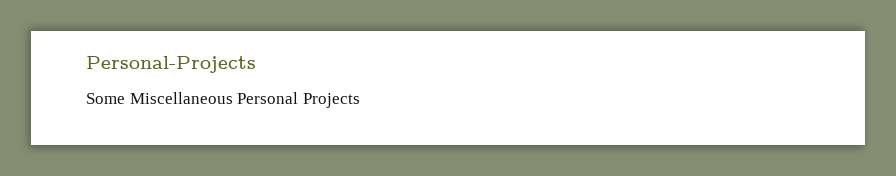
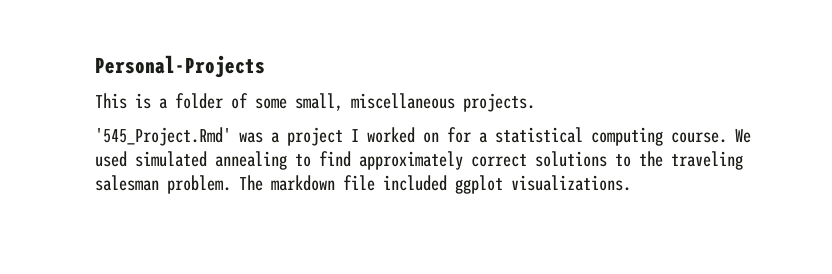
[86,92,360,108] Some Miscellaneous Personal Projects -> [95,93,535,112] [95,127,751,146] [95,151,743,170] [95,175,631,194] This is a folder of some small, miscellaneous projects. // '545_Project.Rmd' was a project I worked on for a statistical computing course. We used simulated annealing to find approximately correct solutions to the traveling salesman problem. The markdown file included ggplot visualizations.

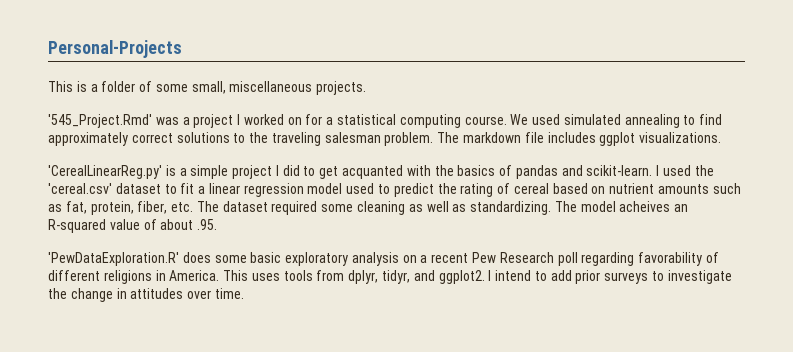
[383,175,447,191] included -> [547,132,596,143] includes
(631, 183) none -> [48,165,714,179] [48,183,741,197] [48,201,689,215] [48,219,218,233] [48,252,719,266] [48,270,732,284] [48,288,244,302] // 'CerealLinearReg.py' is a simple project I did to get acquanted with the basics of pandas and scikit-learn. I used the 'cereal.csv' dataset to fit a linear regression model used to predict the rating of cereal based on nutrient amounts such as fat, protein, fiber, etc. The dataset required some cleaning as well as standardizing. The model acheives an R-squared value of about .95. // 'PewDataExploration.R' does some basic exploratory analysis on a recent Pew Research poll regarding favorability of different religions in America. This uses tools from dplyr, tidyr, and ggplot2. I intend to add prior surveys to investigate the change in attitudes over time.

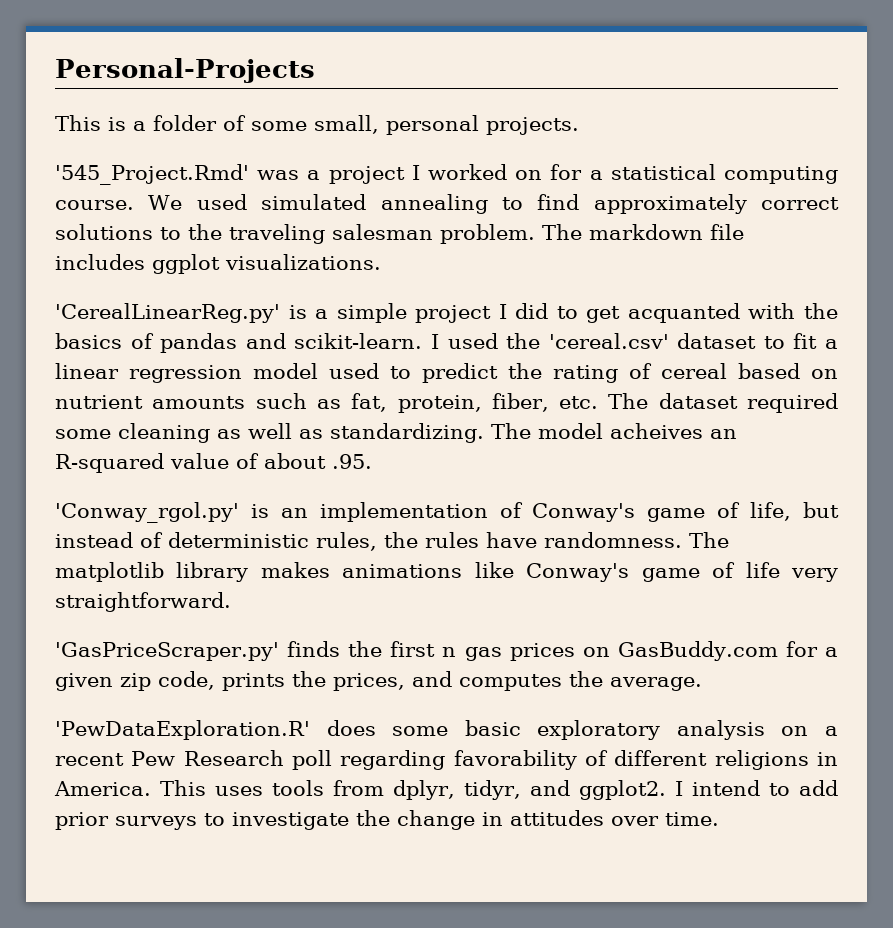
[229,81,313,92] miscellaneous -> [386,115,479,135] personal
(218, 224) none -> [55,502,840,523] [55,532,729,551] [55,562,839,582] [55,592,231,612] [55,641,839,661] [55,671,702,691] // 'Conway_rgol.py' is an implementation of Conway's game of life, but instead of deterministic rules, the rules have randomness. The matplotlib library makes animations like Conway's game of life very straightforward. // 'GasPriceScraper.py' finds the first n gas prices on GasBuddy.com for a given zip code, prints the prices, and computes the average.

